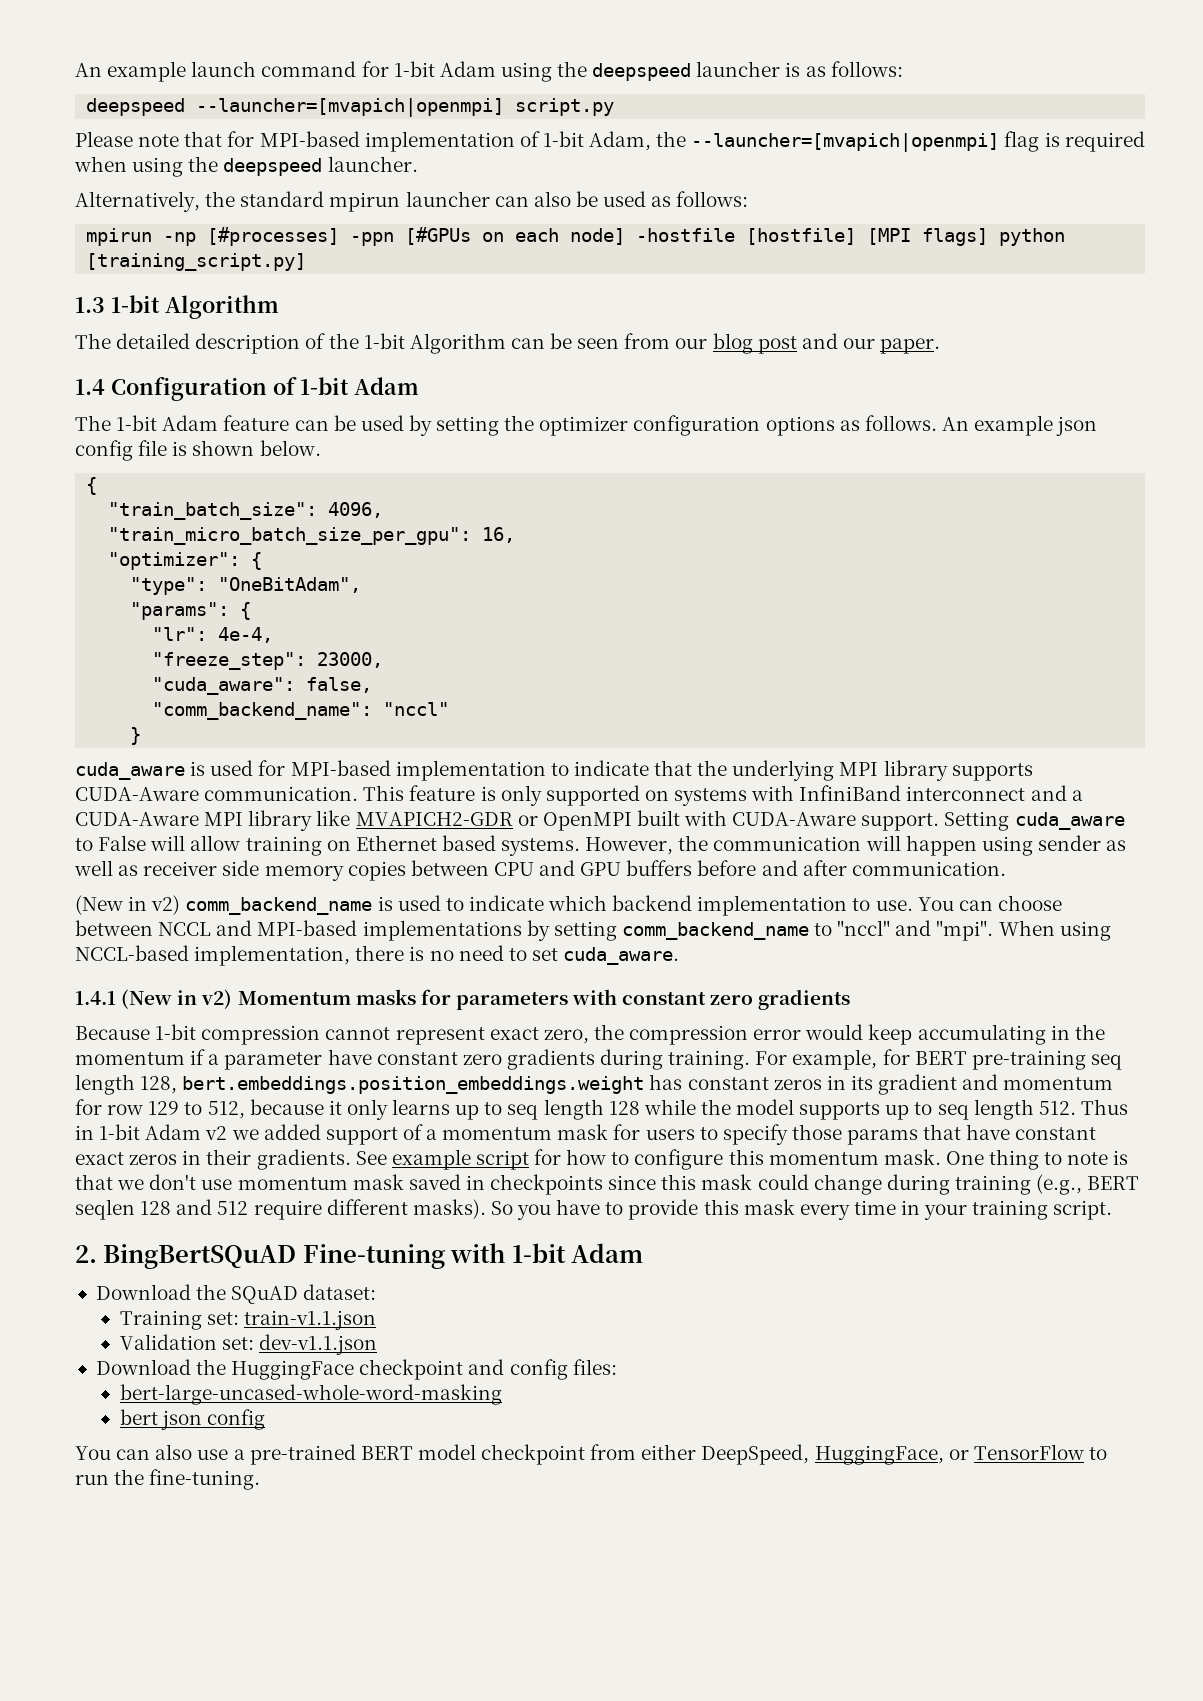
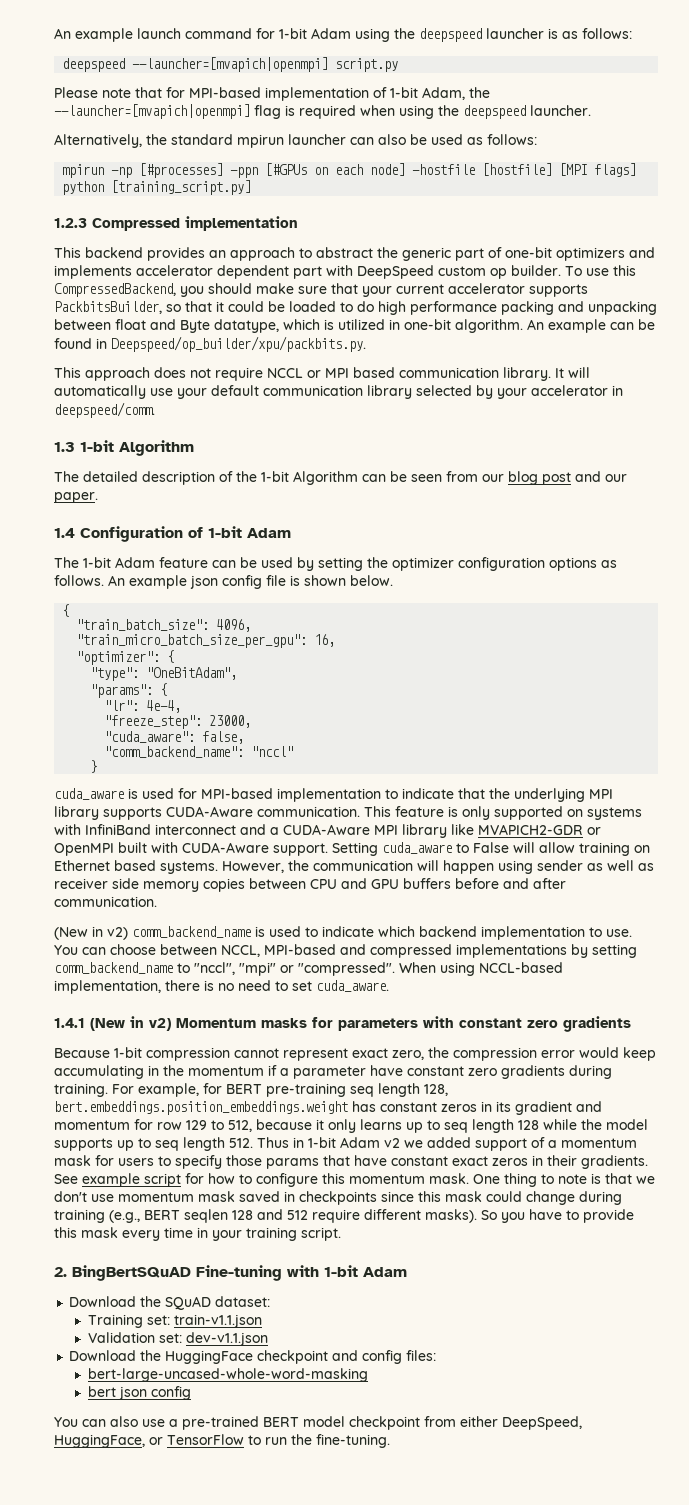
(307, 262) none -> [54,216,298,231] [54,247,655,261] [54,265,636,279] [54,283,588,297] [54,301,657,315] [54,319,655,333] [54,336,366,352] [54,367,590,381] [54,385,623,399] [54,402,155,418] // 1.2.3 Compressed implementation // This backend provides an approach to abstract the generic part of one-bit optimizers and implements accelerator dependent part with DeepSpeed custom op builder. To use this CompressedBackend, you should make sure that your current accelerator supports PackbitsBuilder, so that it could be loaded to do high performance packing and unpacking between float and Byte datatype, which is utilized in one-bit algorithm. An example can be found in Deepspeed/op_builder/xpu/packbits.py. // This approach does not require NCCL or MPI based communication library. It will automatically use your default communication library selected by your accelerator in deepspeed/comm.
[158,920,358,936] NCCL and MPI-based -> [221,944,452,958] NCCL, MPI-based and compressed
[837,920,994,941] "nccl" and "mpi". -> [194,962,395,976] "nccl", "mpi" or "compressed".

